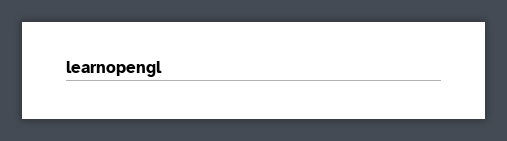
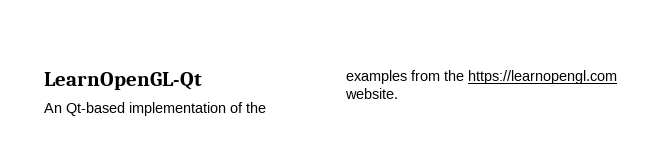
[66,61,162,77] learnopengl -> [44,72,202,90] [44,102,266,116] [346,70,617,84] [345,88,398,99] LearnOpenGL-Qt // An Qt-based implementation of the examples from the https://learnopengl.com website.

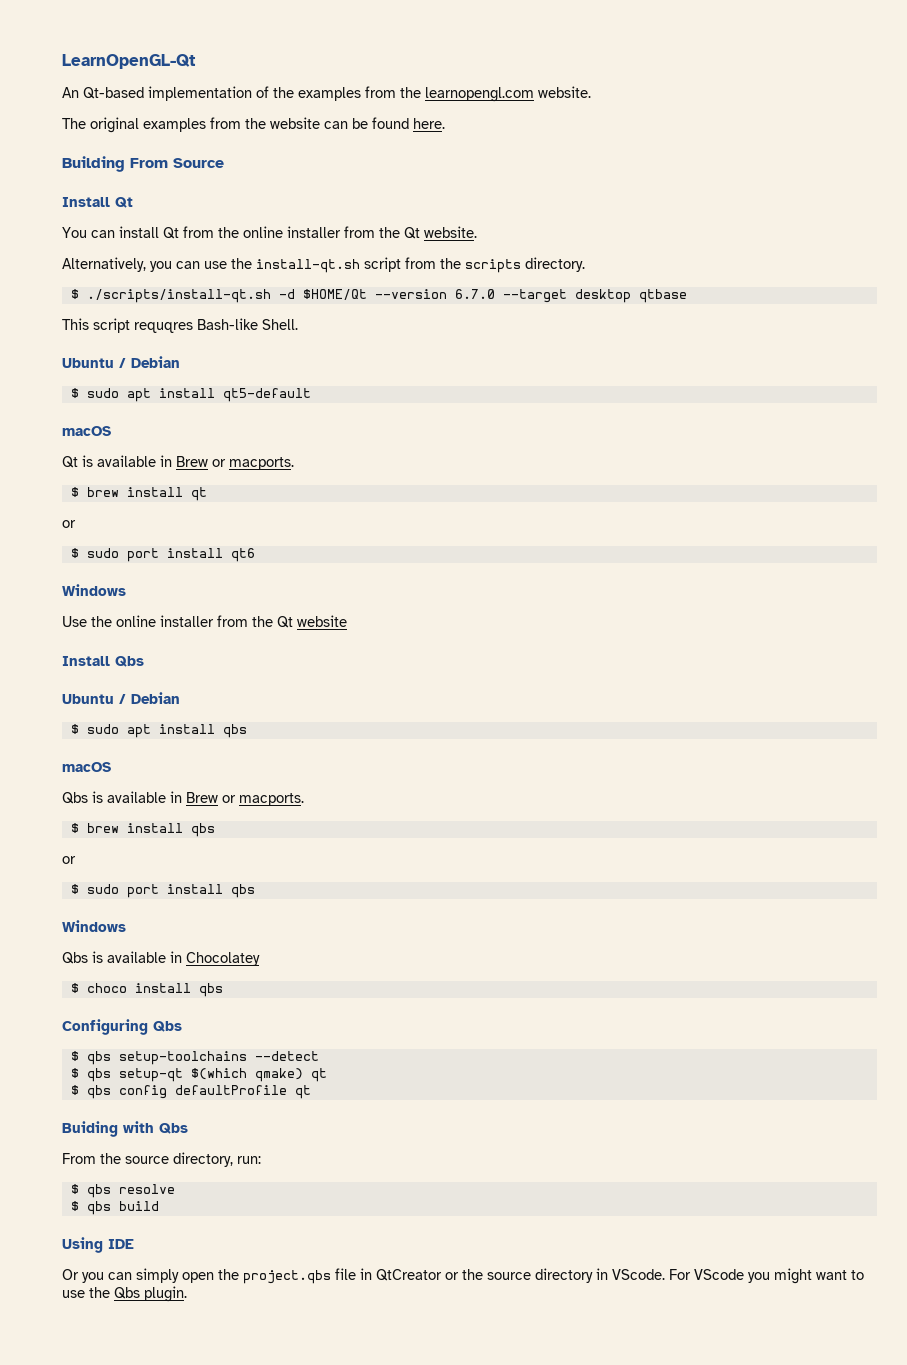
[468,70,617,84] [345,88,398,99] https://learnopengl.com website. -> [425,86,591,102] [62,117,445,133] [62,156,224,172] [62,197,133,208] [62,226,477,239] [62,257,585,273] [70,289,687,303] [62,318,298,333] [62,356,180,368] [70,388,311,402] [62,426,111,436] [62,455,294,470] [70,487,207,501] [62,520,76,528] [70,548,255,562] [62,584,126,596] [62,615,347,628] [62,656,144,667] [62,692,180,704] [70,724,247,738] [62,762,111,772] [62,791,304,806] [70,823,215,837] [62,856,76,864] [70,884,255,898] [62,920,126,932] [62,951,260,966] [70,983,223,997] [62,1019,182,1035] [70,1051,319,1065] [70,1068,327,1082] [70,1085,311,1099] [62,1121,188,1137] [62,1152,261,1167] [70,1184,175,1198] [70,1201,159,1215] [62,1237,134,1253] [62,1268,864,1284] [62,1286,187,1302] learnopengl.com website. // The original examples from the website can be found here. // Building From Source // Install Qt // You can install Qt from the online installer from the Qt website. // Alternatively, you can use the install-qt.sh script from the scripts directory. // $ ./scripts/install-qt.sh -d $HOME/Qt --version 6.7.0 --target desktop qtbase // This script requqres Bash-like Shell. // Ubuntu / Debian // $ sudo apt install qt5-default // macOS // Qt is available in Brew or macports. // $ brew install qt // or // $ sudo port install qt6 // Windows // Use the online installer from the Qt website // Install Qbs // Ubuntu / Debian // $ sudo apt install qbs // macOS // Qbs is available in Brew or macports. // $ brew install qbs // or // $ sudo port install qbs // Windows // Qbs is available in Chocolatey // $ choco install qbs // Configuring Qbs // $ qbs setup-toolchains --detect // $ qbs setup-qt $(which qmake) qt // $ qbs config defaultProfile qt // Buiding with Qbs // From the source directory, run: // $ qbs resolve // $ qbs build // Using IDE // Or you can simply open the project.qbs file in QtCreator or the source directory in VScode. For VScode you might want to use the Qbs plugin.

